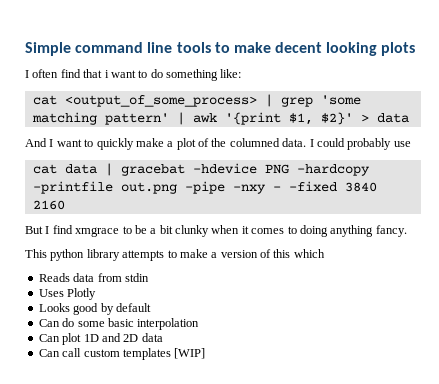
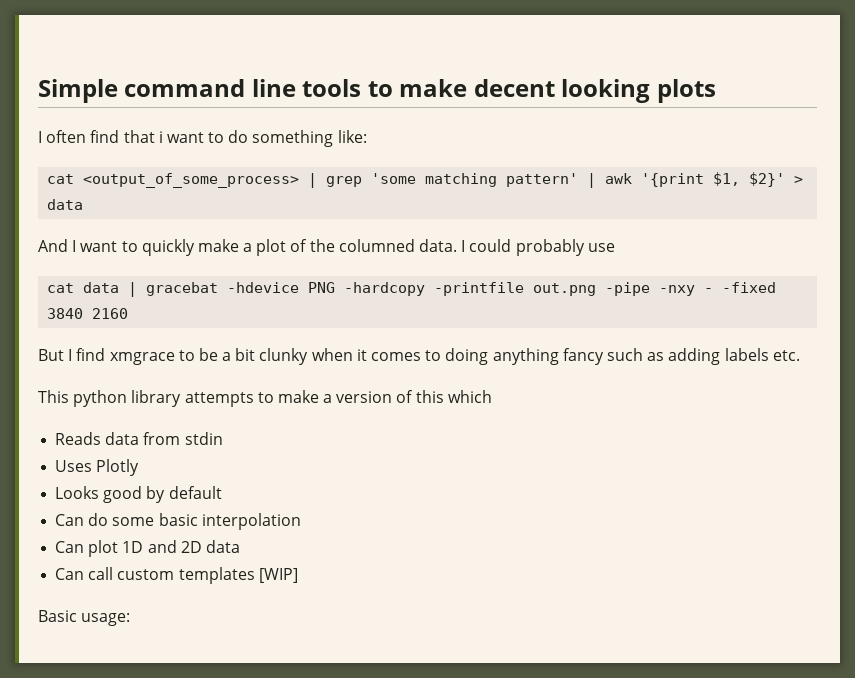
[375,225,407,237] fancy. -> [562,348,800,365] fancy such as adding labels etc.
(206, 353) none -> [38,610,131,626] // Basic usage:

